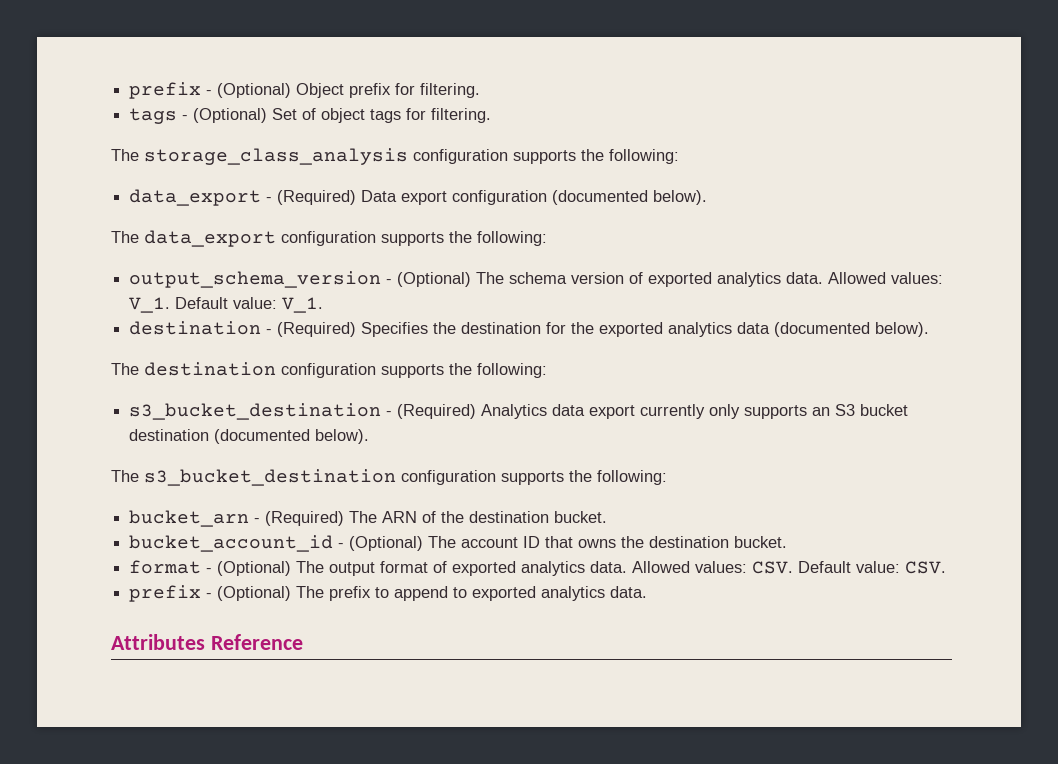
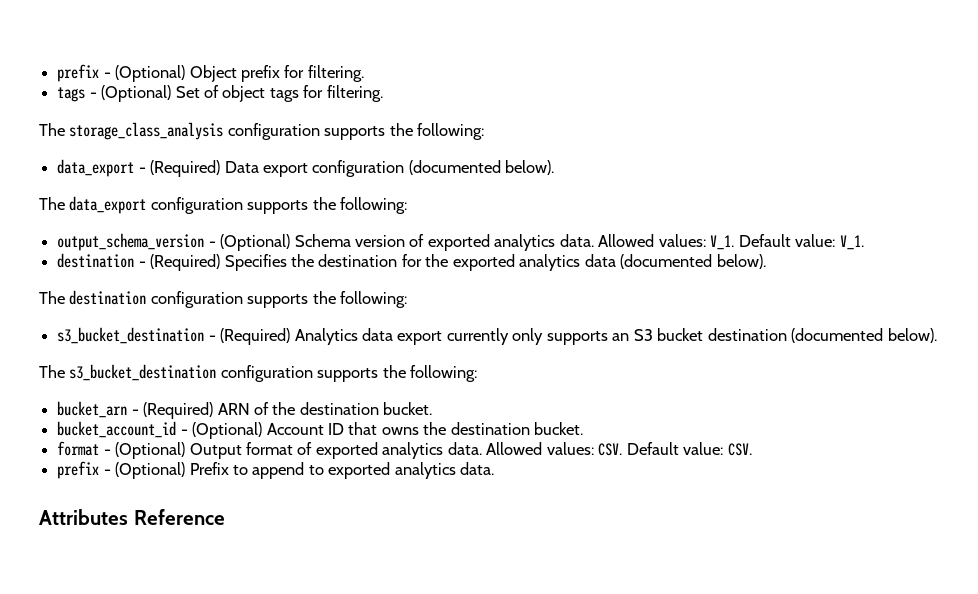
[476,272,568,284] The schema -> [294,234,351,247] Schema
[349,511,378,523] The -> (214, 410) none
[428,536,519,548] The account -> [266,423,324,435] Account
[296,561,376,576] The output -> [189,443,242,459] Output
[296,586,372,601] The prefix -> [189,462,229,475] Prefix

